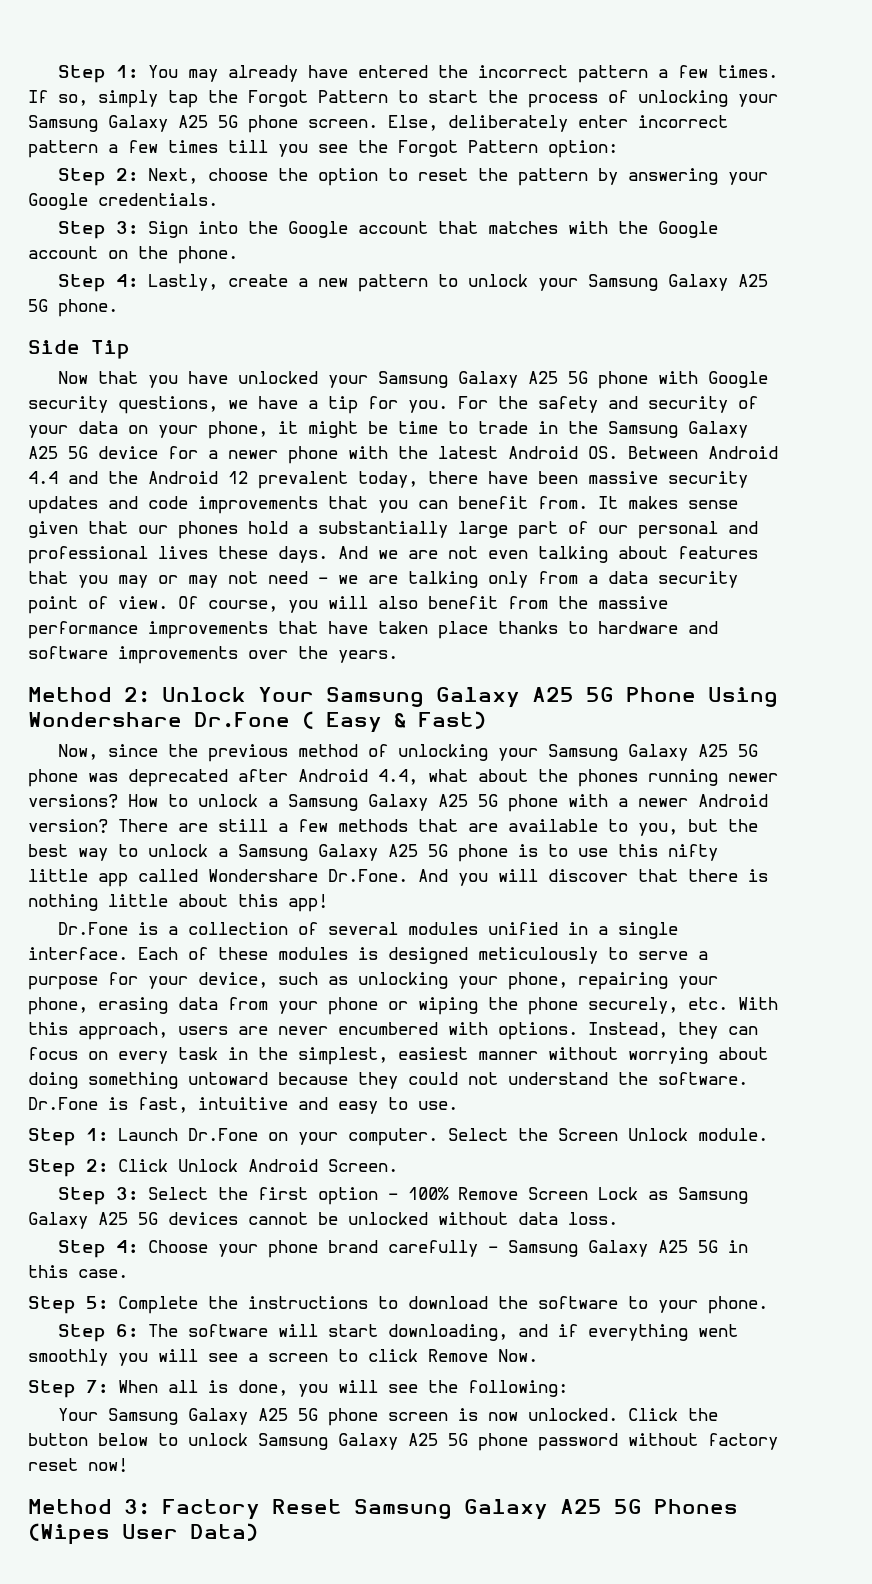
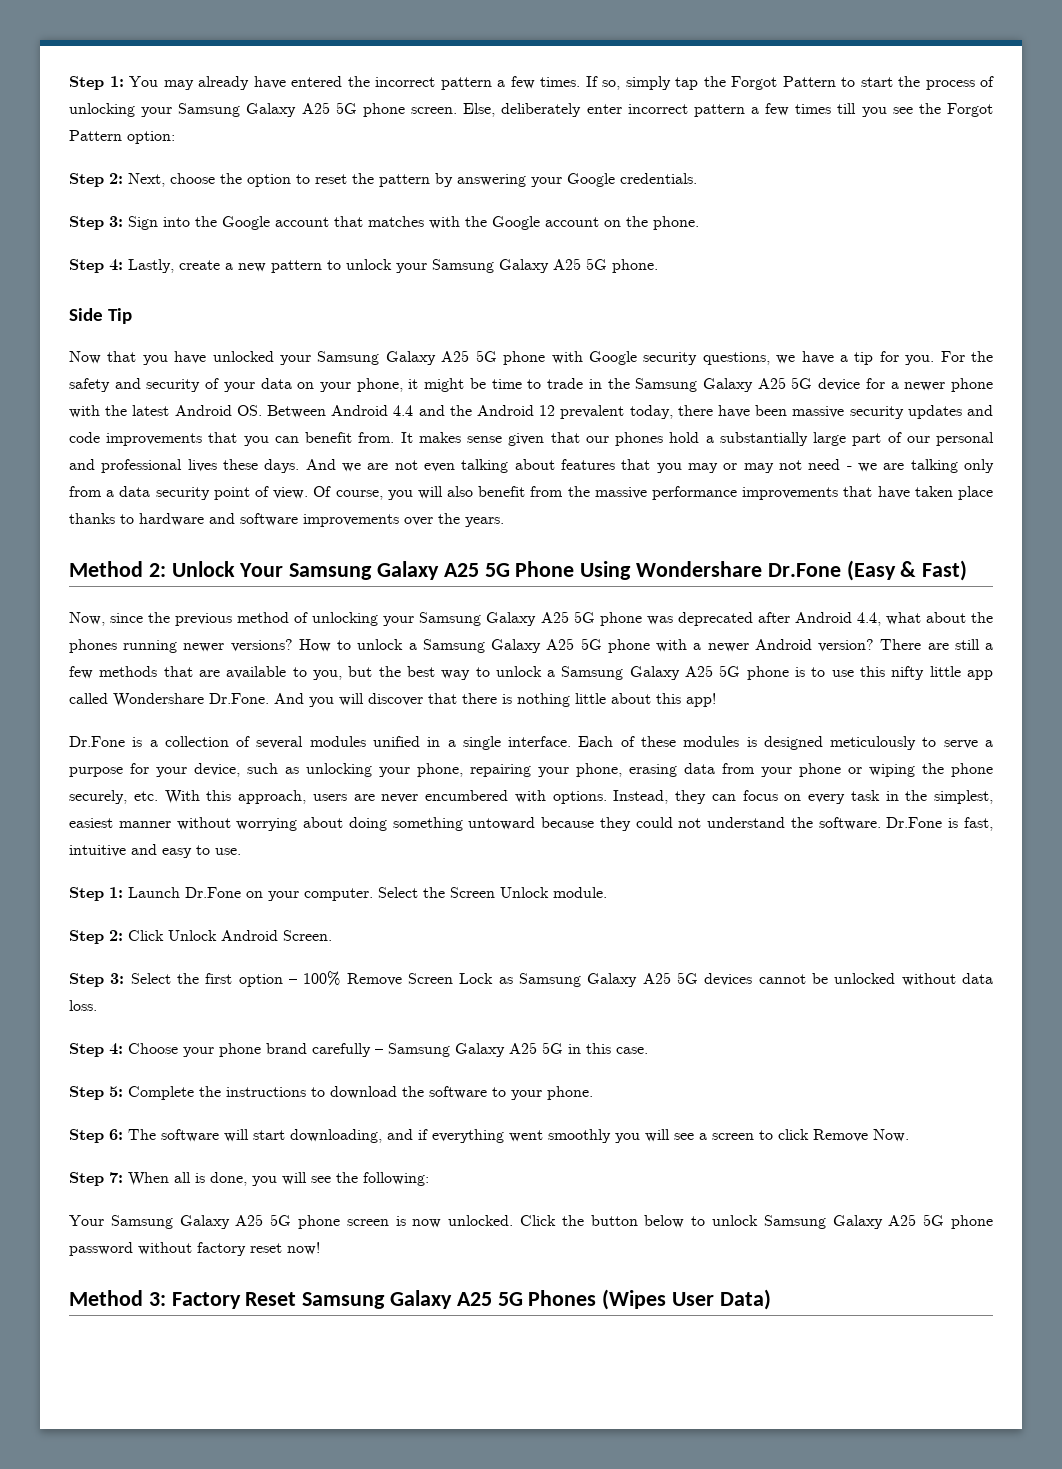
[302,711,382,733] ( Easy -> [846,560,896,581] (Easy

